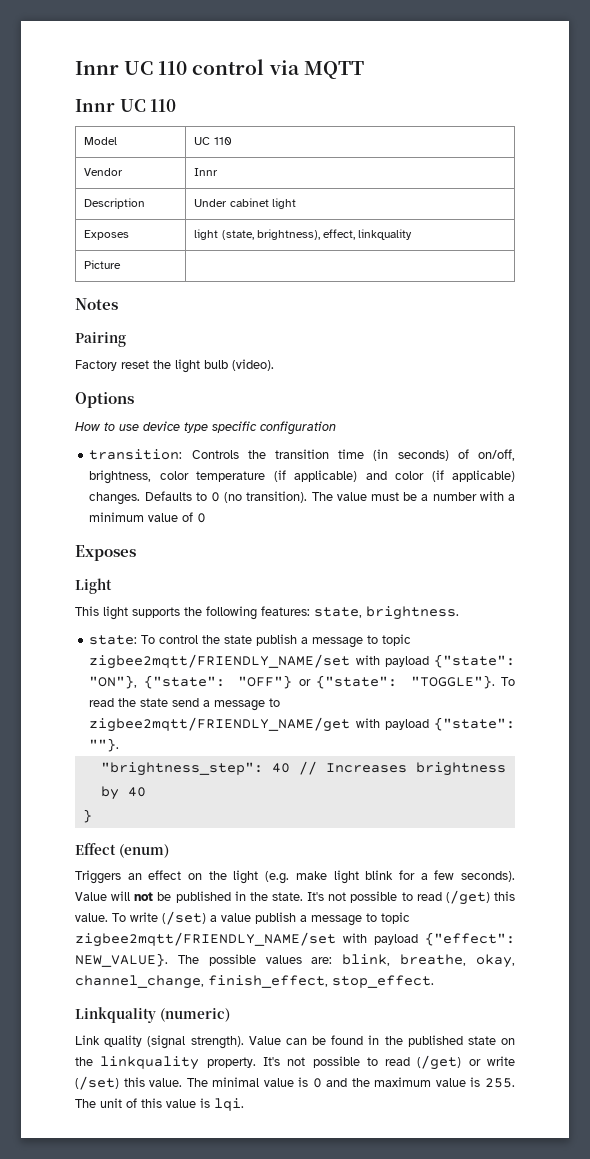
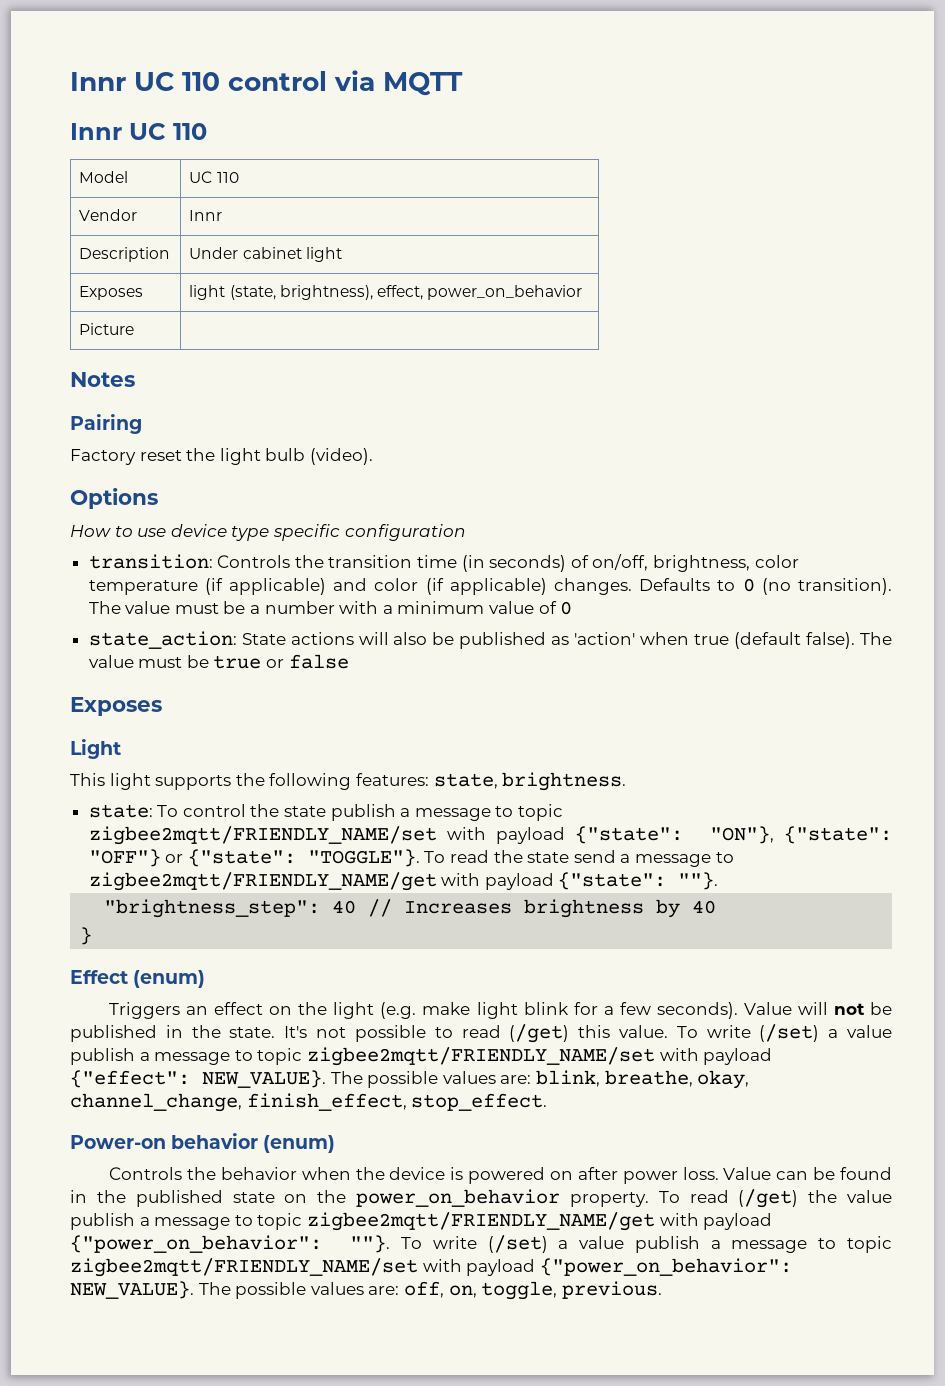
[357,229,412,240] linkquality -> [427,285,583,300] power_on_behavior
(207, 518) none -> [88,631,892,649] [88,654,349,669] // state_action: State actions will also be published as 'action' when true (default false). The value must be true or false
[75,1007,230,1023] [75,1035,244,1049] Linkquality (numeric) // Link quality (signal strength). -> [70,1133,336,1153] [109,1167,719,1184] Power-on behavior (enum) // Controls the behavior when the device is powered on after power loss.
[100,1055,515,1070] [75,1076,516,1090] [75,1098,244,1111] linkquality property. It's not possible to read (/get) or write (/set) this value. The minimal value is 0 and the maximum value is 255. The unit of this value is lqi. -> [355,1189,893,1208] [70,1212,773,1231] [70,1235,893,1253] [70,1258,792,1277] [70,1281,662,1300] power_on_behavior property. To read (/get) the value publish a message to topic zigbee2mqtt/FRIENDLY_NAME/get with payload {"power_on_behavior": ""}. To write (/set) a value publish a message to topic zigbee2mqtt/FRIENDLY_NAME/set with payload {"power_on_behavior": NEW_VALUE}. The possible values are: off, on, toggle, previous.

